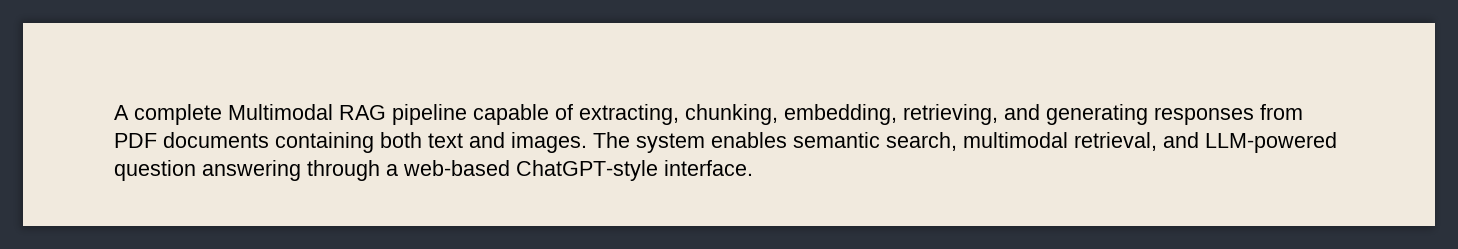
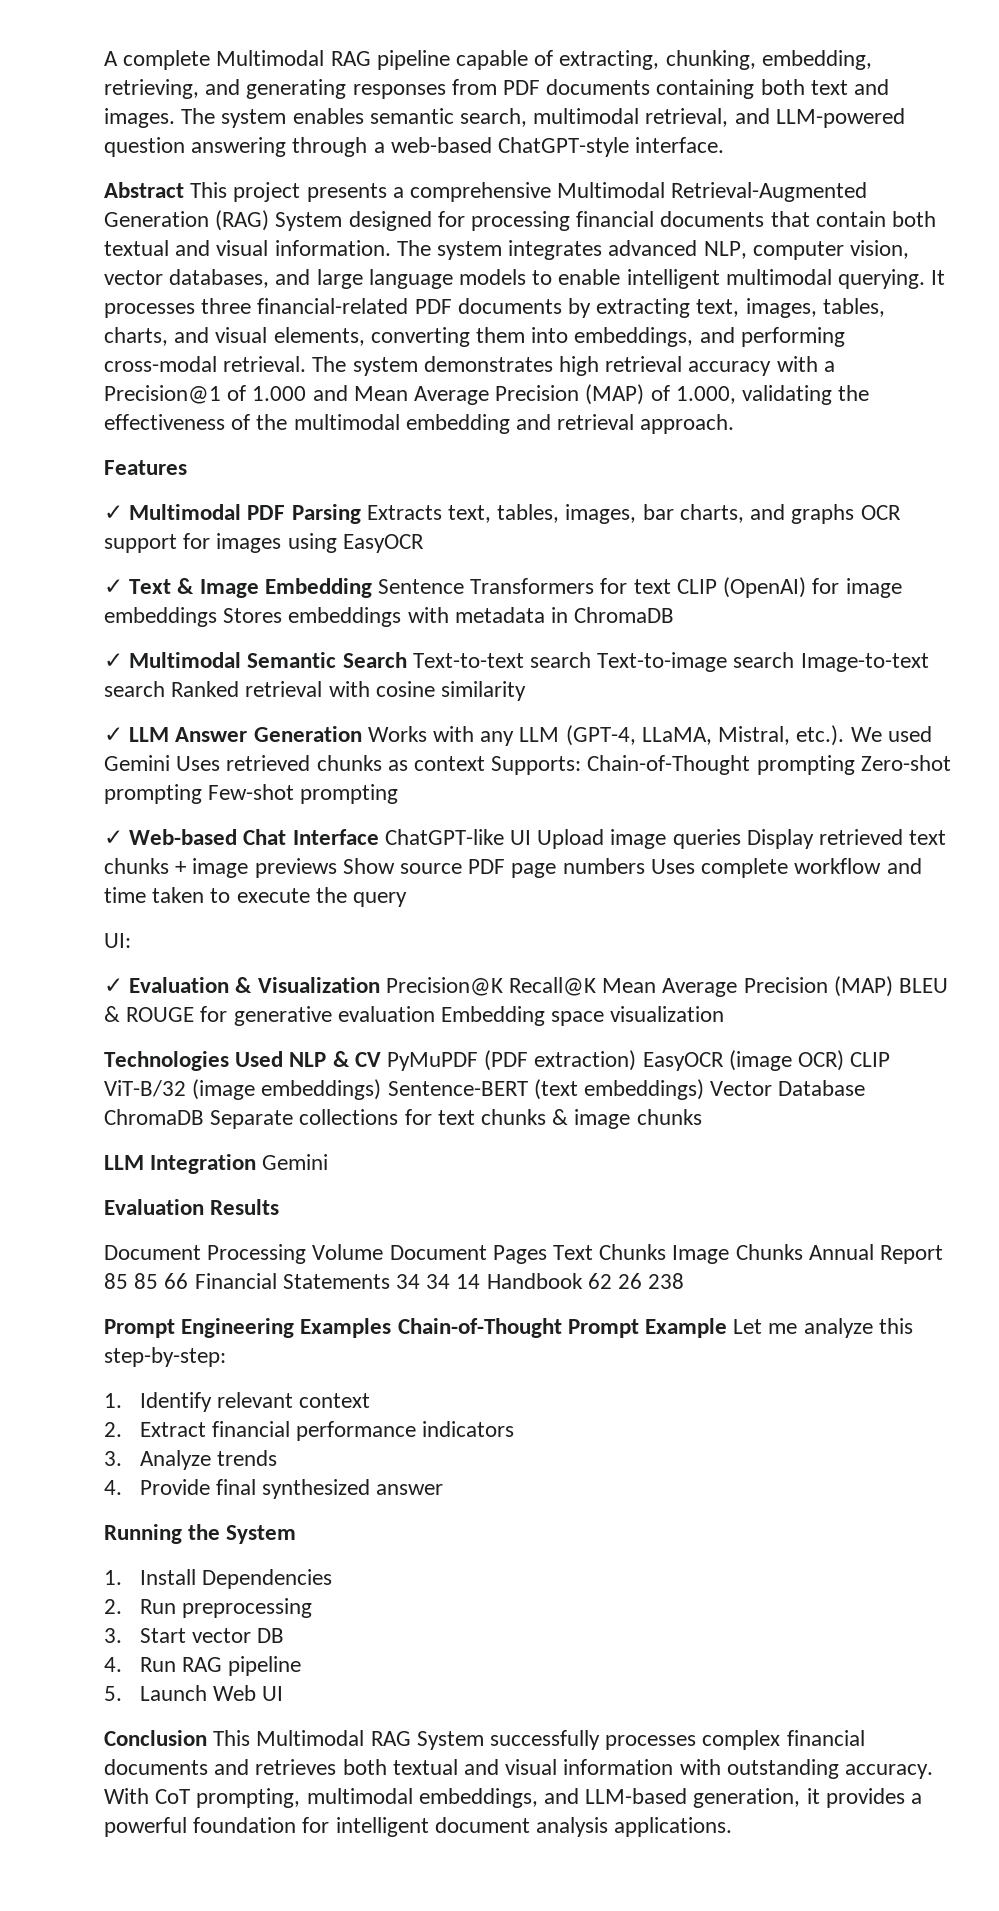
(753, 168) none -> [104,182,868,202] [104,210,937,231] [104,240,910,260] [104,269,946,289] [104,298,885,318] [104,327,845,347] [104,356,835,376] [104,384,870,405] [104,414,735,434] [104,460,187,475] [104,504,901,524] [104,533,424,553] [104,577,902,598] [104,607,675,627] [104,652,929,672] [104,681,527,701] [104,725,932,746] [104,755,951,775] [104,784,399,804] [104,829,947,849] [104,858,922,878] [104,887,408,907] [104,933,131,948] [104,976,949,997] [104,1006,725,1026] [104,1050,891,1071] [104,1079,866,1100] [104,1109,702,1129] [104,1154,329,1174] [104,1199,280,1215] [104,1244,944,1264] [104,1273,685,1289] [104,1318,913,1338] [104,1347,226,1367] [104,1392,371,1412] [104,1421,515,1441] [104,1450,277,1470] [104,1479,444,1499] [104,1524,297,1544] [104,1569,332,1589] [104,1598,312,1618] [104,1628,285,1643] [104,1656,302,1676] [104,1685,284,1701] [104,1730,865,1750] [104,1759,934,1779] [104,1788,923,1808] [104,1817,733,1837] // Abstract This project presents a comprehensive Multimodal Retrieval-Augmented Generation (RAG) System designed for processing financial documents that contain both textual and visual information. The system integrates advanced NLP, computer vision, vector databases, and large language models to enable intelligent multimodal querying. It processes three financial-related PDF documents by extracting text, images, tables, charts, and visual elements, converting them into embeddings, and performing cross-modal retrieval. The system demonstrates high retrieval accuracy with a Precision@1 of 1.000 and Mean Average Precision (MAP) of 1.000, validating the effectiveness of the multimodal embedding and retrieval approach. // Features // ✓ Multimodal PDF Parsing Extracts text, tables, images, bar charts, and graphs OCR support for images using EasyOCR // ✓ Text & Image Embedding Sentence Transformers for text CLIP (OpenAI) for image embeddings Stores embeddings with metadata in ChromaDB // ✓ Multimodal Semantic Search Text-to-text search Text-to-image search Image-to-text search Ranked retrieval with cosine similarity // ✓ LLM Answer Generation Works with any LLM (GPT-4, LLaMA, Mistral, etc.). We used Gemini Uses retrieved chunks as context Supports: Chain-of-Thought prompting Zero-shot prompting Few-shot prompting // ✓ Web-based Chat Interface ChatGPT-like UI Upload image queries Display retrieved text chunks + image previews Show source PDF page numbers Uses complete workflow and time taken to execute the query // UI: // ✓ Evaluation & Visualization Precision@K Recall@K Mean Average Precision (MAP) BLEU & ROUGE for generative evaluation Embedding space visualization // Technologies Used NLP & CV PyMuPDF (PDF extraction) EasyOCR (image OCR) CLIP ViT-B/32 (image embeddings) Sentence-BERT (text embeddings) Vector Database ChromaDB Separate collections for text chunks & image chunks // LLM Integration Gemini // Evaluation Results // Document Processing Volume Document Pages Text Chunks Image Chunks Annual Report 85 85 66 Financial Statements 34 34 14 Handbook 62 26 238 // Prompt Engineering Examples Chain-of-Thought Prompt Example Let me analyze this step-by-step: // 1. Identify relevant context // 2. Extract financial performance indicators // 3. Analyze trends // 4. Provide final synthesized answer // Running the System // 1. Install Dependencies // 2. Run preprocessing // 3. Start vector DB // 4. Run RAG pipeline // 5. Launch Web UI // Conclusion This Multimodal RAG System successfully processes complex financial documents and retrieves both textual and visual information with outstanding accuracy. With CoT prompting, multimodal embeddings, and LLM-based generation, it provides a powerful foundation for intelligent document analysis applications.

